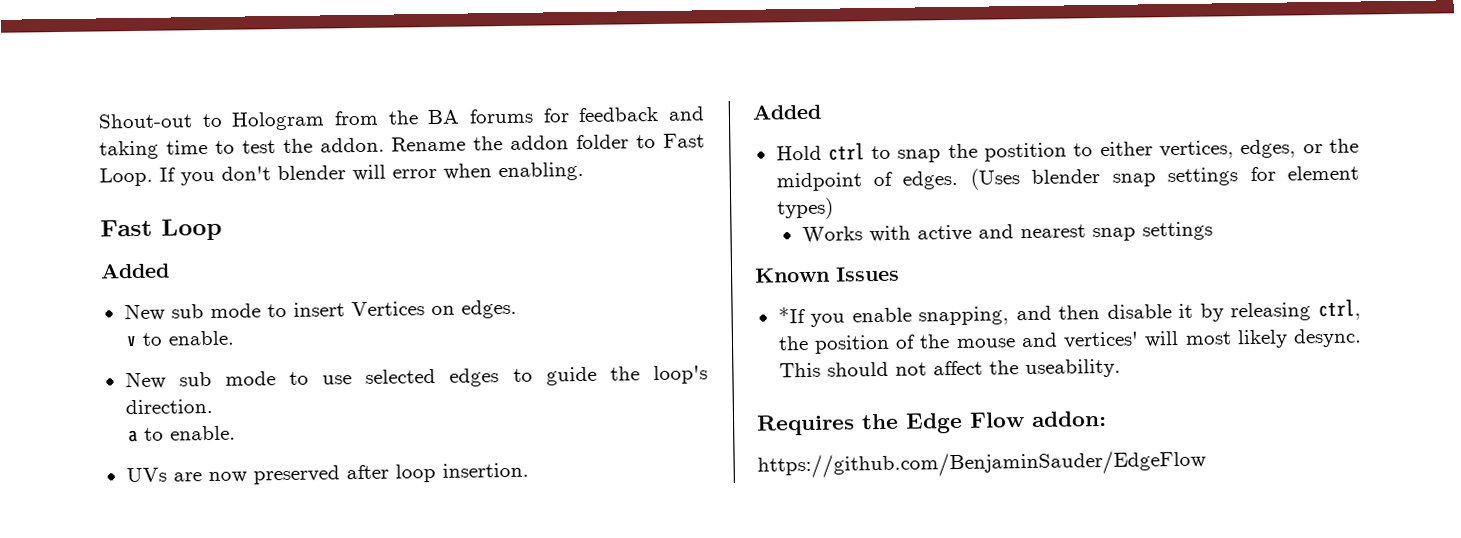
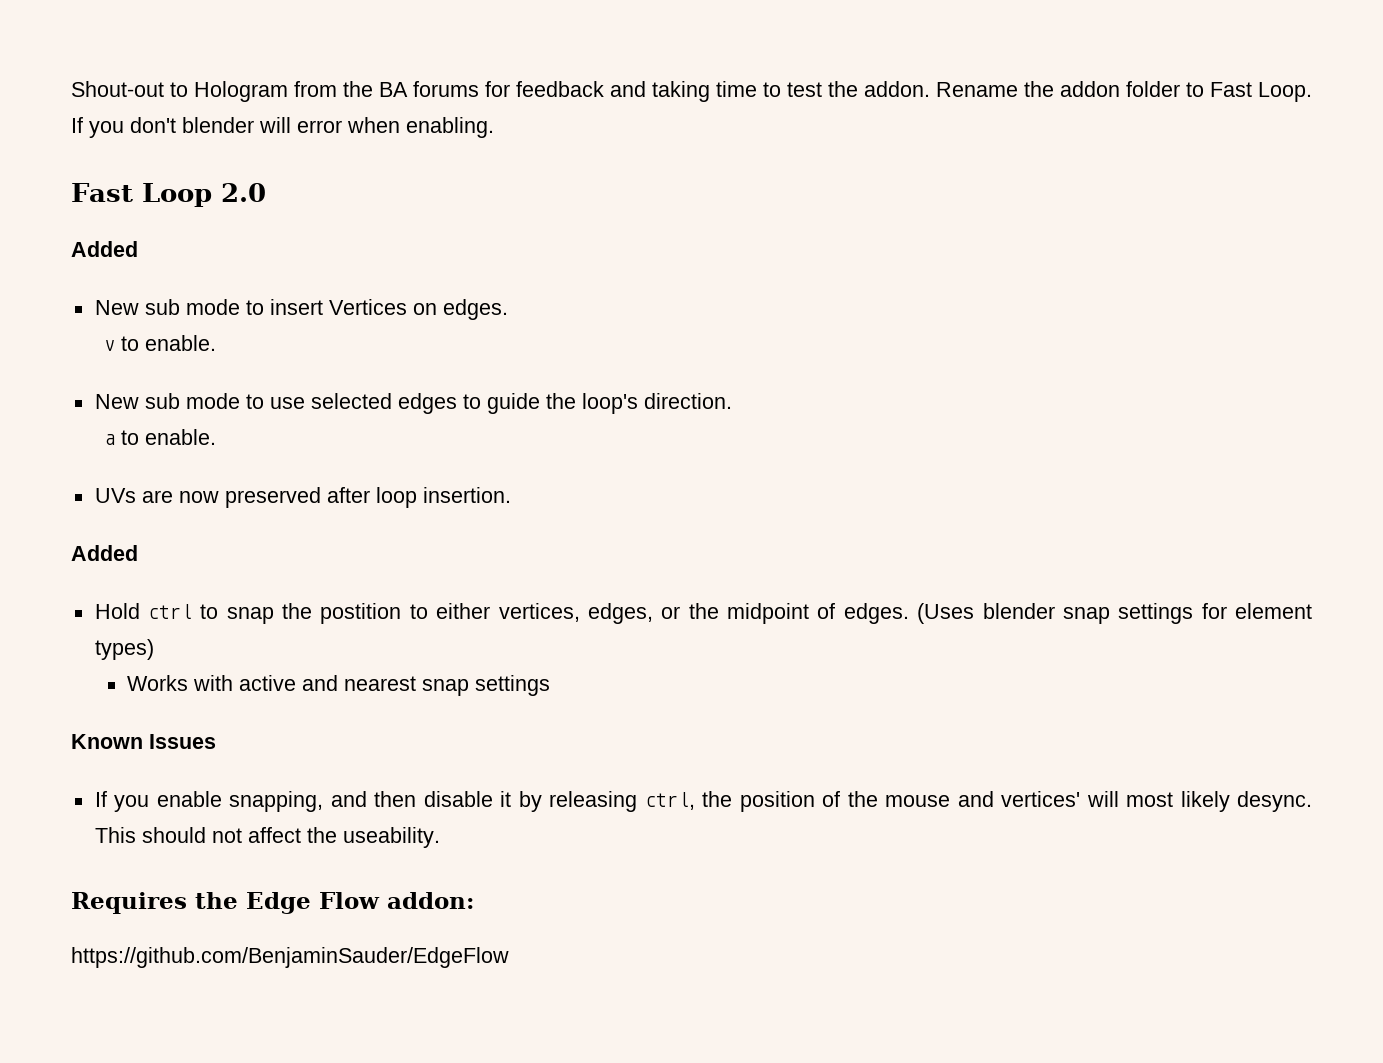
(222, 229) none -> [220,183,266,202] 2.0
[777,306,806,324] *If -> [94,791,107,807] If

